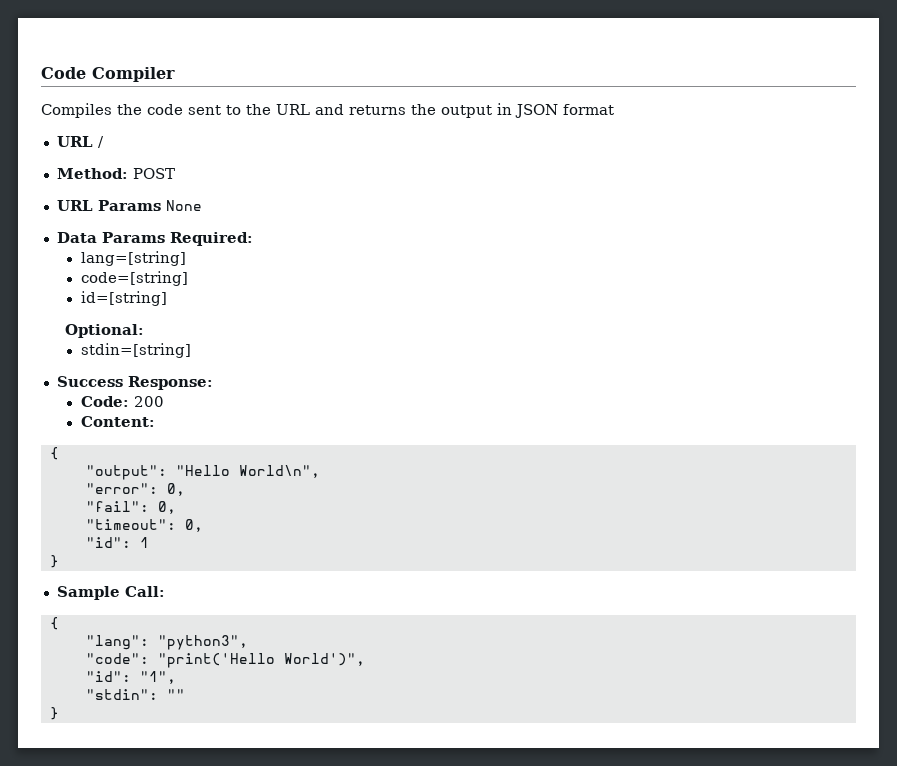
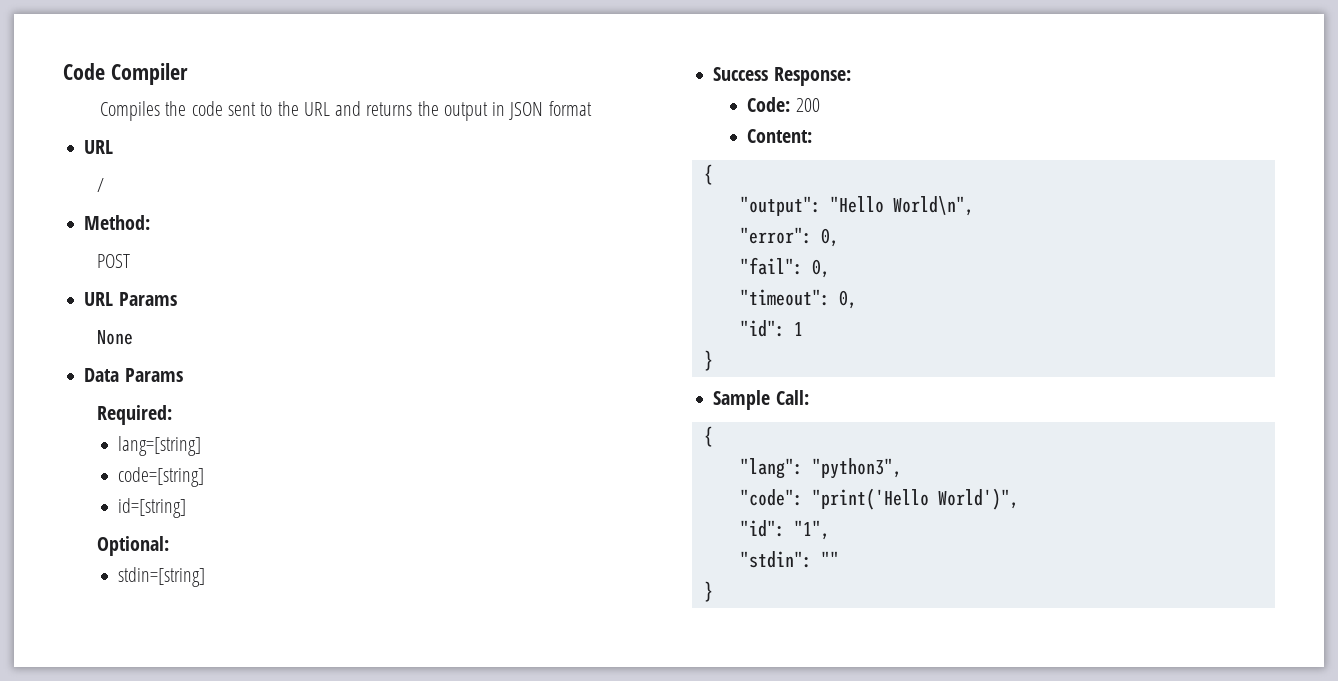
(93, 141) none -> (114, 147) //
(128, 173) none -> (151, 222) //
(161, 205) none -> (177, 299) //
(165, 237) none -> (183, 375) //

